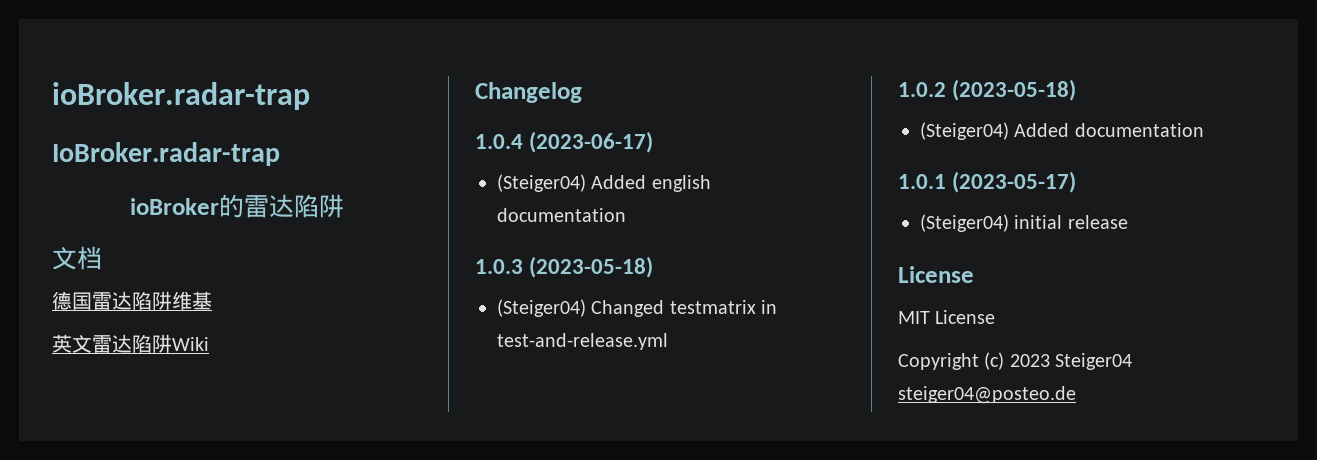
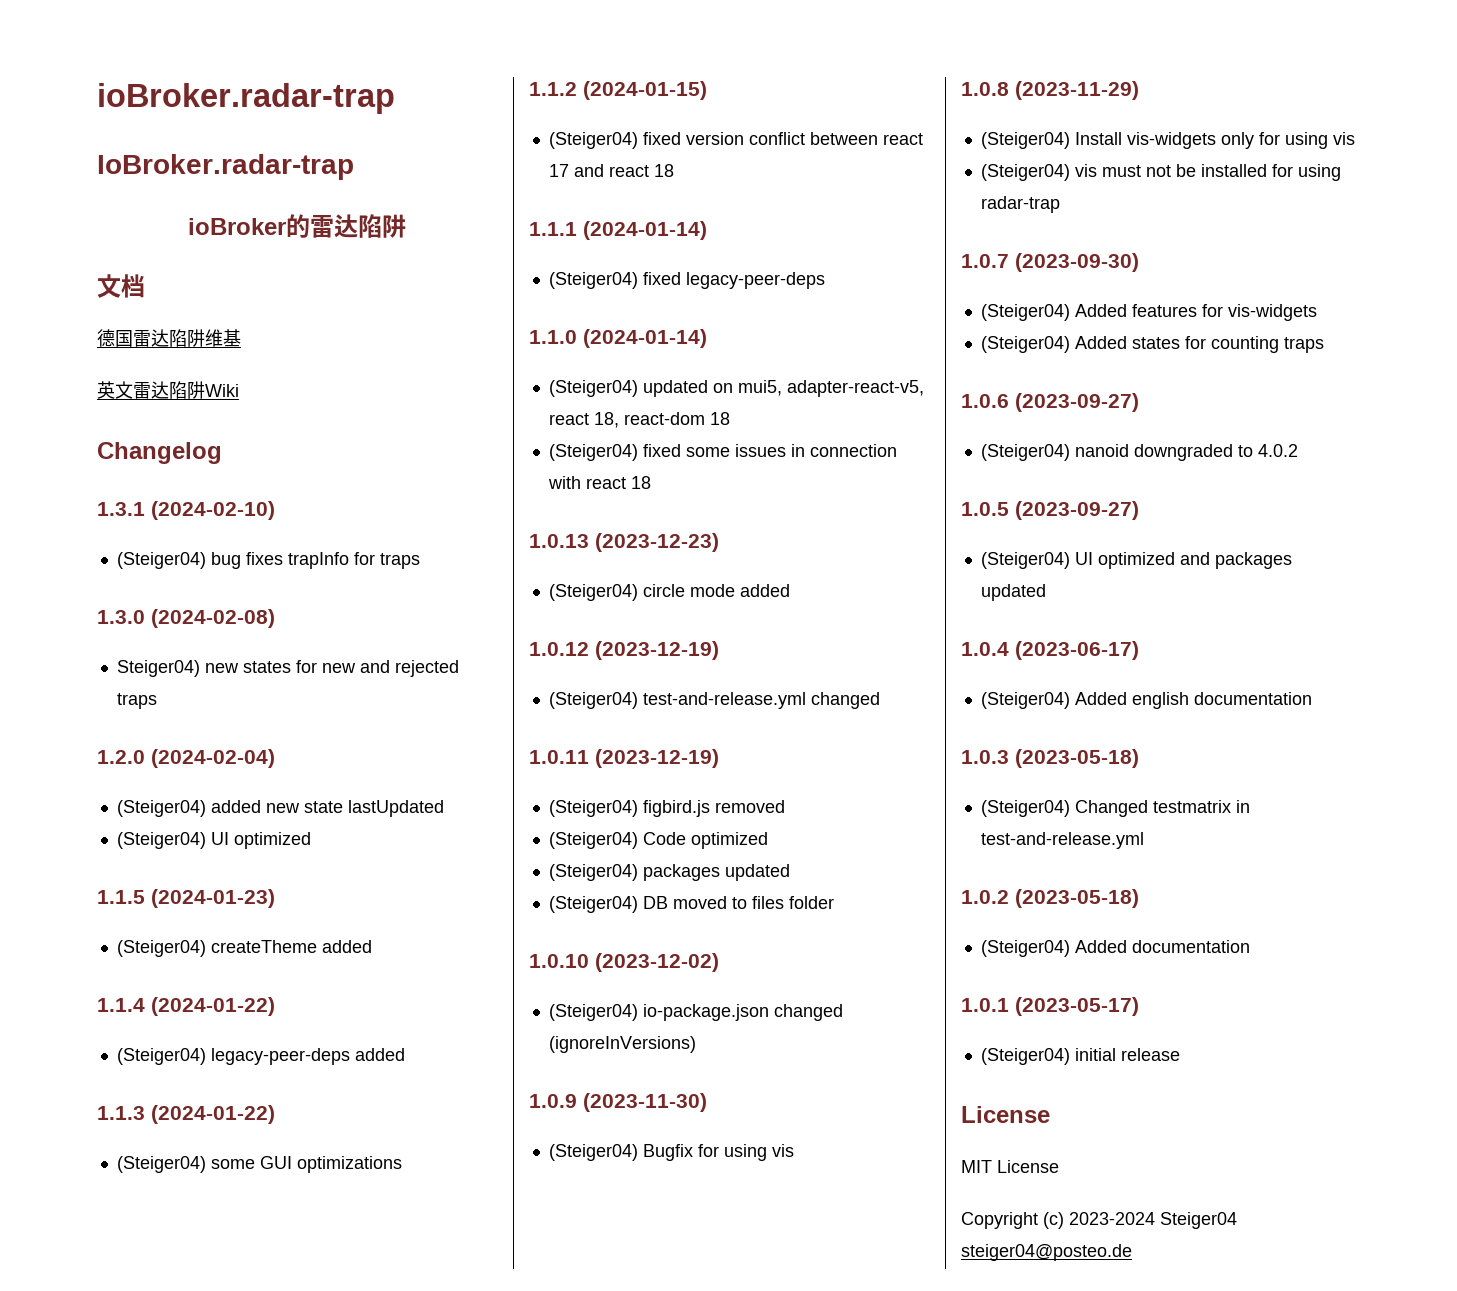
(582, 92) none -> [97,501,275,520] [116,552,420,569] [97,609,275,628] [116,660,459,677] [116,693,157,709] [97,749,275,768] [116,800,444,817] [116,832,311,849] [97,889,275,908] [116,940,372,957] [97,997,275,1016] [116,1048,405,1065] [97,1105,275,1124] [116,1156,402,1173] [529,81,707,100] [548,132,923,149] [548,164,674,177] [529,221,707,240] [548,272,825,289] [529,329,707,348] [548,380,924,397] [548,412,730,428] [548,444,897,461] [547,476,651,489] [529,533,719,552] [548,584,790,601] [529,641,719,660] [548,692,880,709] [529,749,719,768] [548,800,785,817] [548,832,768,849] [548,864,790,881] [548,896,834,913] [529,953,719,972] [548,1004,843,1021] [548,1036,696,1053] [529,1093,707,1112] [548,1144,794,1161] [961,81,1139,100] [980,132,1355,149] [980,164,1341,181] [980,196,1060,213] [961,253,1139,272] [980,304,1317,321] [980,336,1324,353] [961,393,1139,412] [980,444,1298,461] [961,501,1139,520] [980,552,1292,569] [980,584,1046,601] // 1.3.1 (2024-02-10) // (Steiger04) bug fixes trapInfo for traps // 1.3.0 (2024-02-08) // Steiger04) new states for new and rejected traps // 1.2.0 (2024-02-04) // (Steiger04) added new state lastUpdated // (Steiger04) UI optimized // 1.1.5 (2024-01-23) // (Steiger04) createTheme added // 1.1.4 (2024-01-22) // (Steiger04) legacy-peer-deps added // 1.1.3 (2024-01-22) // (Steiger04) some GUI optimizations // 1.1.2 (2024-01-15) // (Steiger04) fixed version conflict between react 17 and react 18 // 1.1.1 (2024-01-14) // (Steiger04) fixed legacy-peer-deps // 1.1.0 (2024-01-14) // (Steiger04) updated on mui5, adapter-react-v5, react 18, react-dom 18 // (Steiger04) fixed some issues in connection with react 18 // 1.0.13 (2023-12-23) // (Steiger04) circle mode added // 1.0.12 (2023-12-19) // (Steiger04) test-and-release.yml changed // 1.0.11 (2023-12-19) // (Steiger04) figbird.js removed // (Steiger04) Code optimized // (Steiger04) packages updated // (Steiger04) DB moved to files folder // 1.0.10 (2023-12-02) // (Steiger04) io-package.json changed (ignoreInVersions) // 1.0.9 (2023-11-30) // (Steiger04) Bugfix for using vis // 1.0.8 (2023-11-29) // (Steiger04) Install vis-widgets only for using vis // (Steiger04) vis must not be installed for using radar-trap // 1.0.7 (2023-09-30) // (Steiger04) Added features for vis-widgets // (Steiger04) Added states for counting traps // 1.0.6 (2023-09-27) // (Steiger04) nanoid downgraded to 4.0.2 // 1.0.5 (2023-09-27) // (Steiger04) UI optimized and packages updated
[1009,354,1050,367] 2023 -> [1069,1212,1155,1225] 2023-2024

